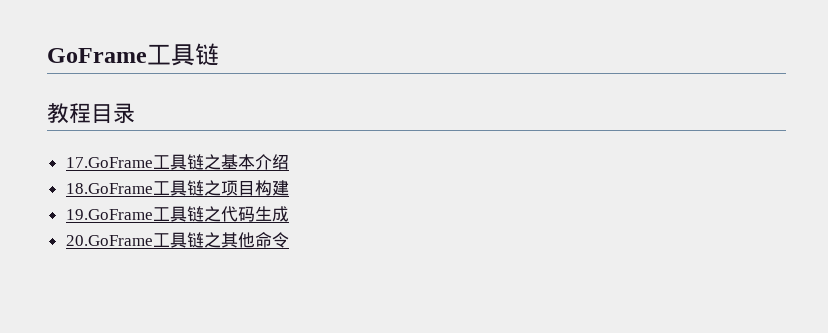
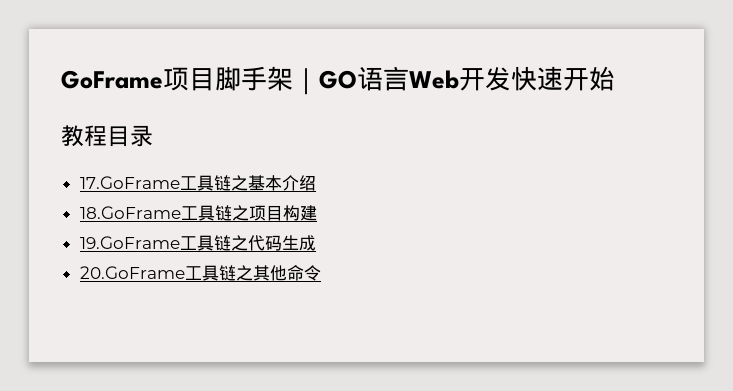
[147,43,219,66] 工具链 -> [163,66,615,95] 项目脚手架｜GO语言Web开发快速开始

